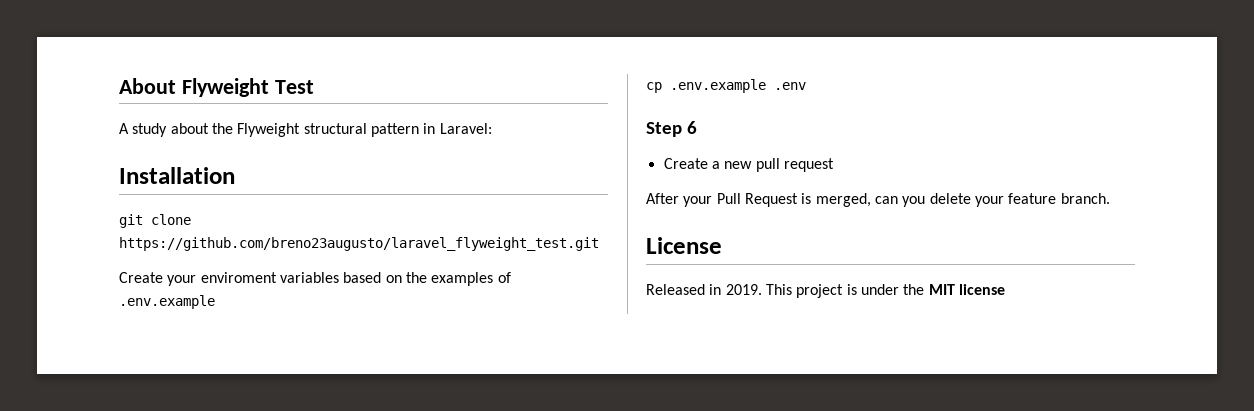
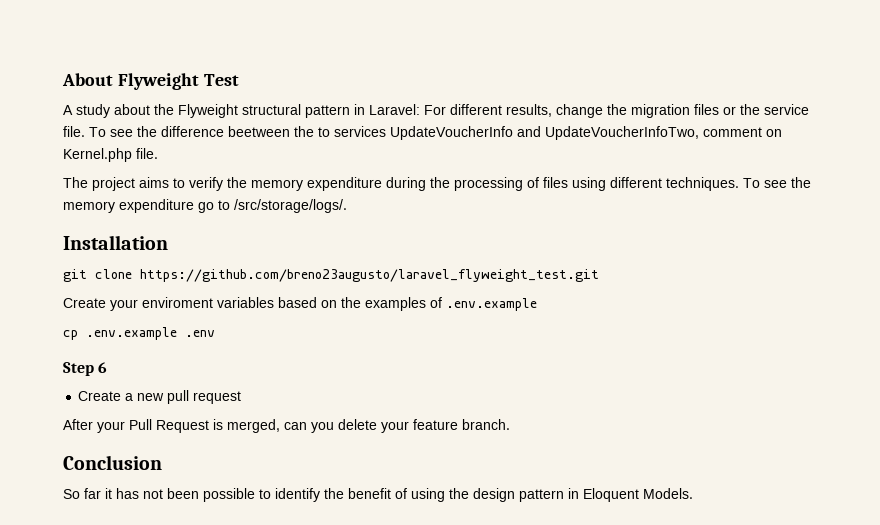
(492, 128) none -> [424,104,809,118] [63,126,782,140] [63,148,158,162] [63,177,811,191] [63,199,347,213] For different results, change the migration files or the service file. To see the difference beetween the to services UpdateVoucherInfo and UpdateVoucherInfoTwo, comment on Kernel.php file. // The project aims to verify the memory expenditure during the processing of files using different techniques. To see the memory expenditure go to /src/storage/logs/.
[646,237,722,254] [646,284,1005,298] License // Released in 2019. This project is under the MIT license -> [63,455,162,470] [63,488,693,502] Conclusion // So far it has not been possible to identify the benefit of using the design pattern in Eloquent Models.

